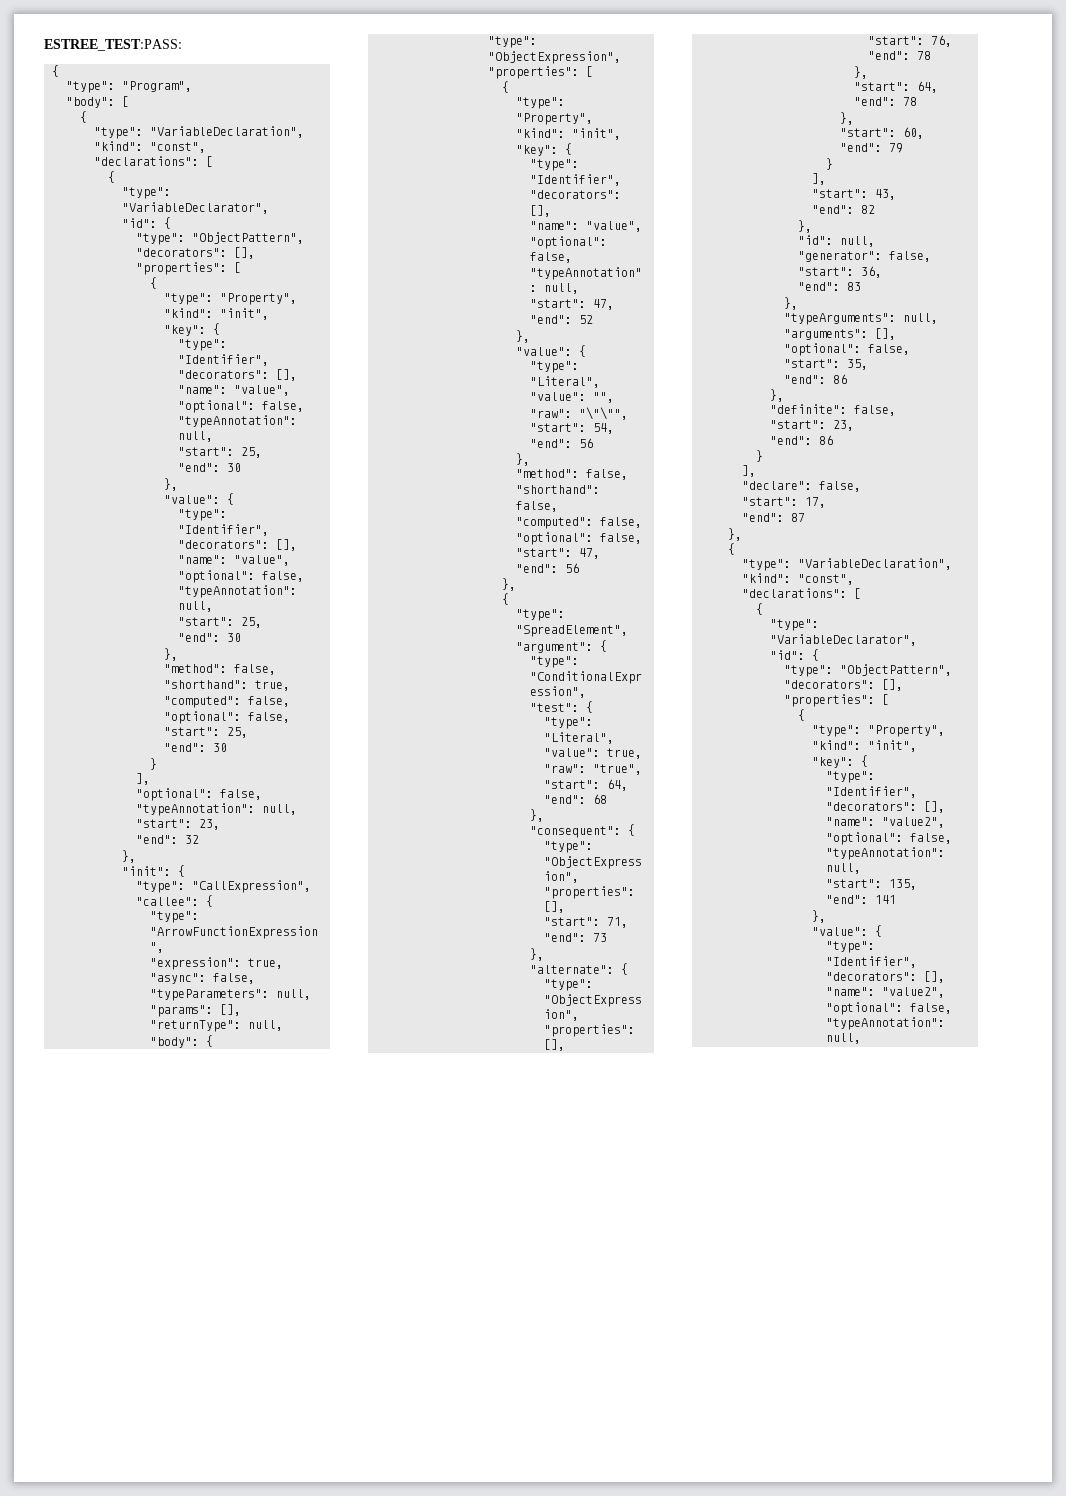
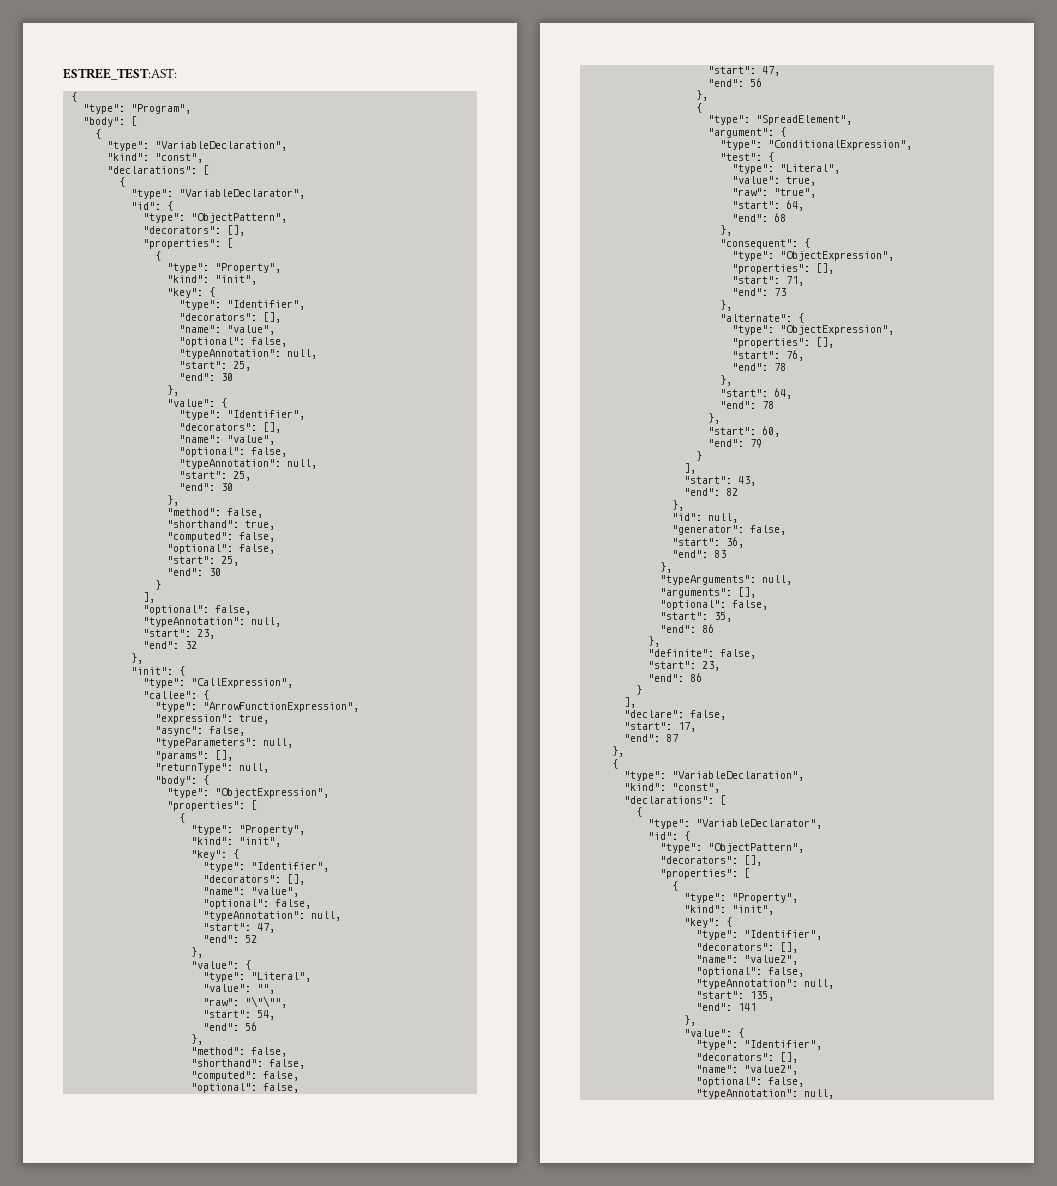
[44,39,182,51] ESTREE_TEST:PASS: -> [63,68,177,80] ESTREE_TEST:AST:

